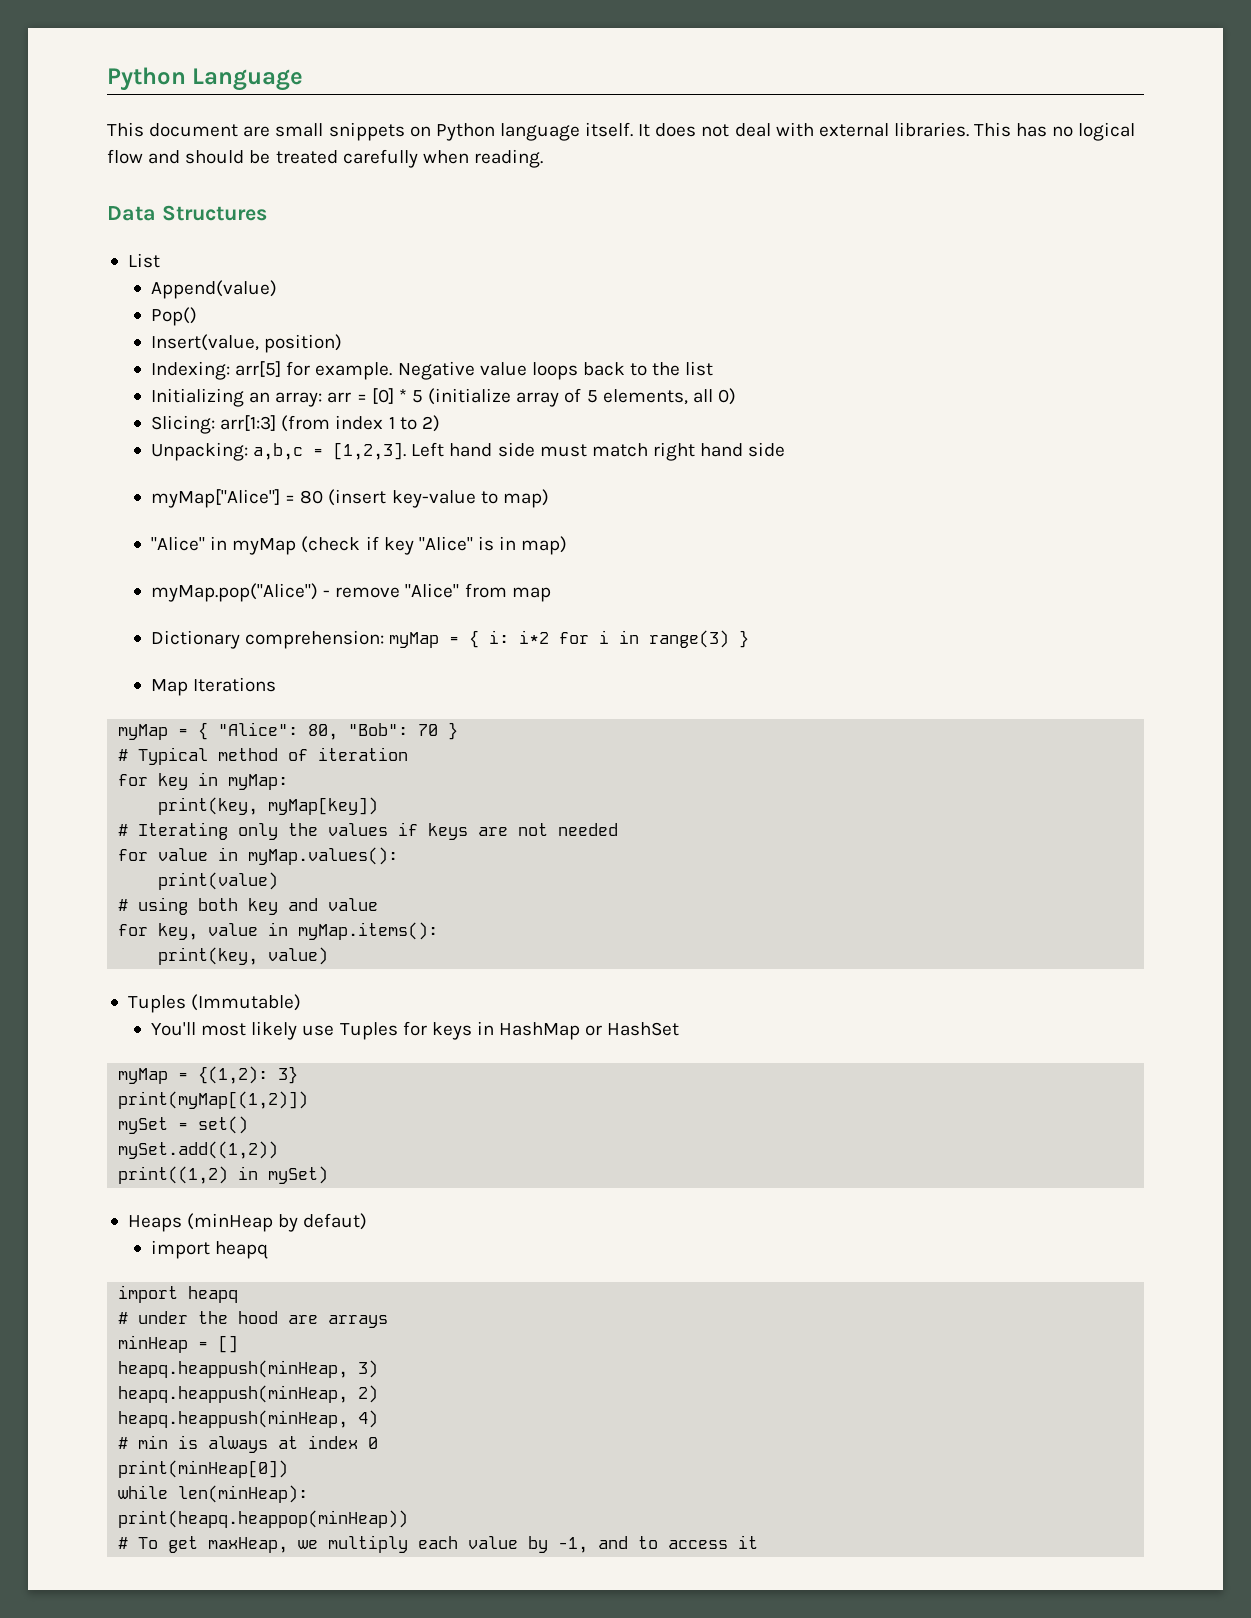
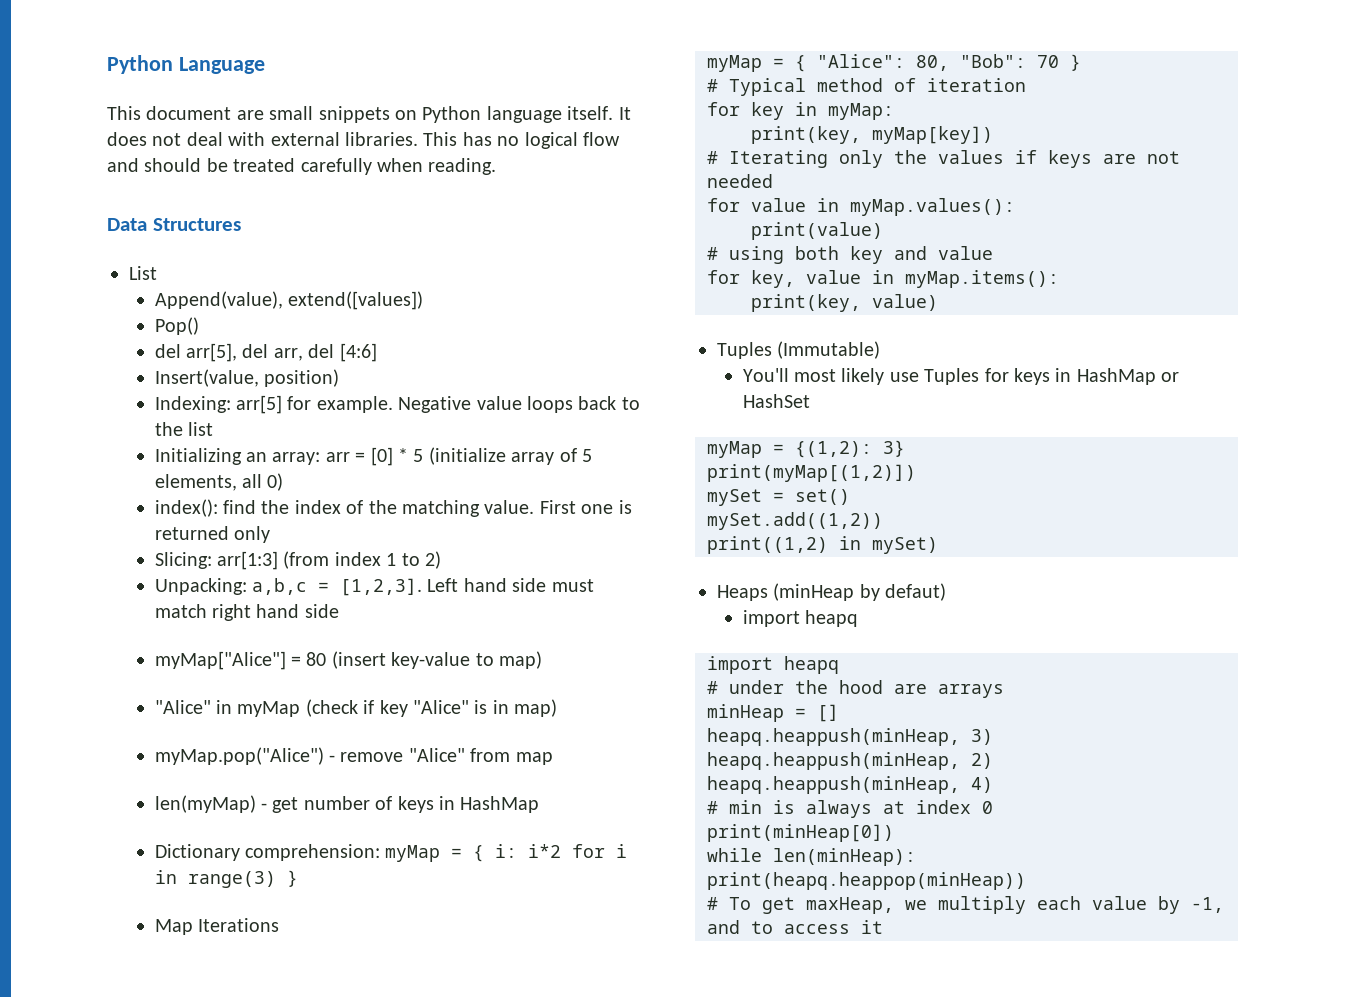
[151,280,278,299] Append(value) -> [154,291,423,310] Append(value), extend([values])
(198, 316) none -> [154,343,377,362] // del arr[5], del arr, del [4:6]
(736, 396) none -> [154,499,632,517] [154,526,270,543] // index(): find the index of the matching value. First one is returned only
(551, 594) none -> [154,795,540,813] // len(myMap) - get number of keys in HashMap

